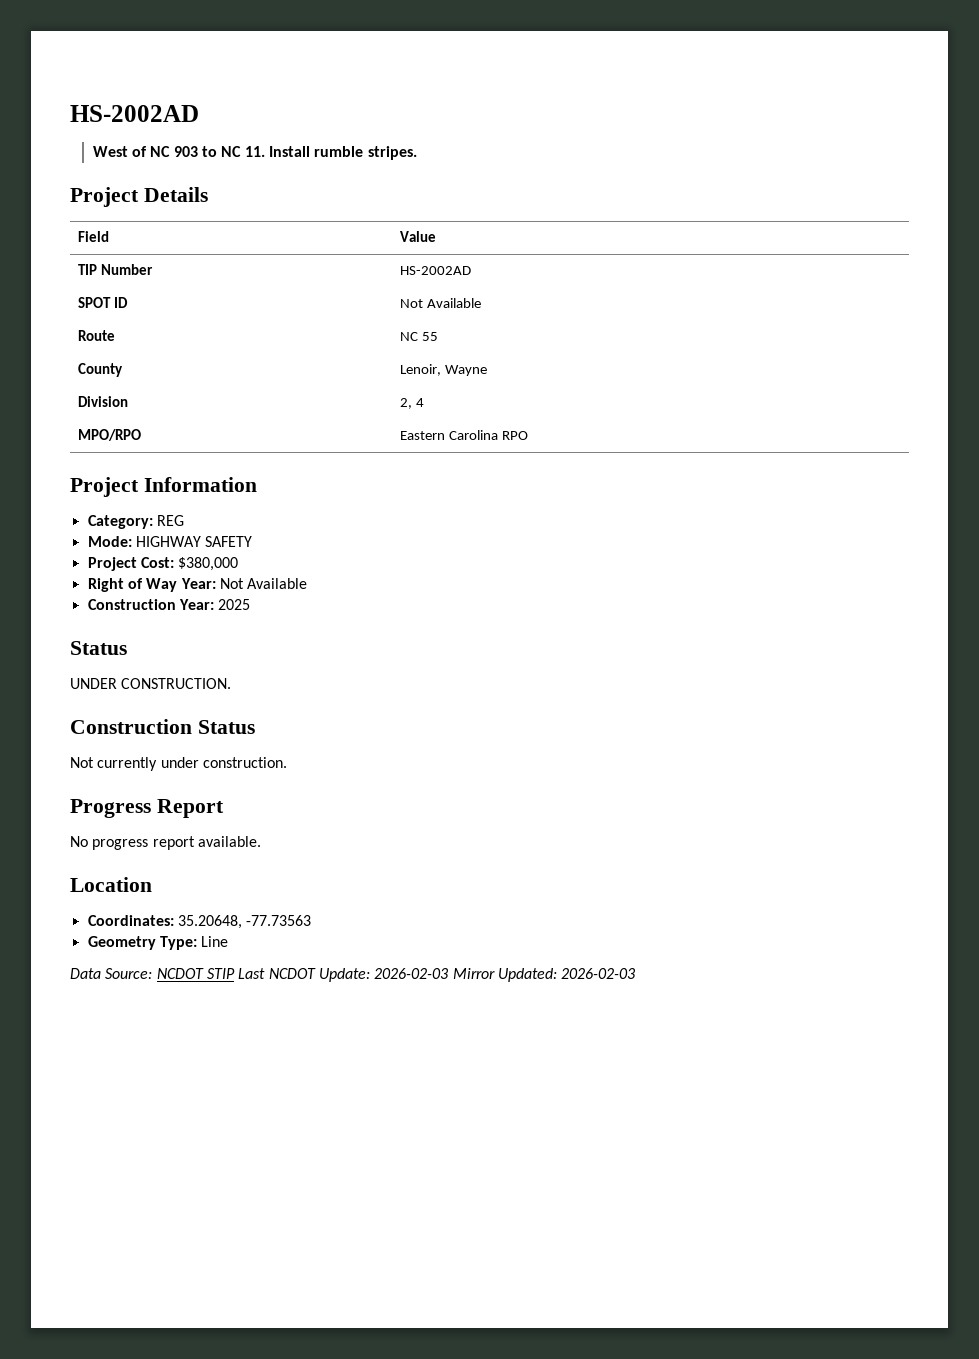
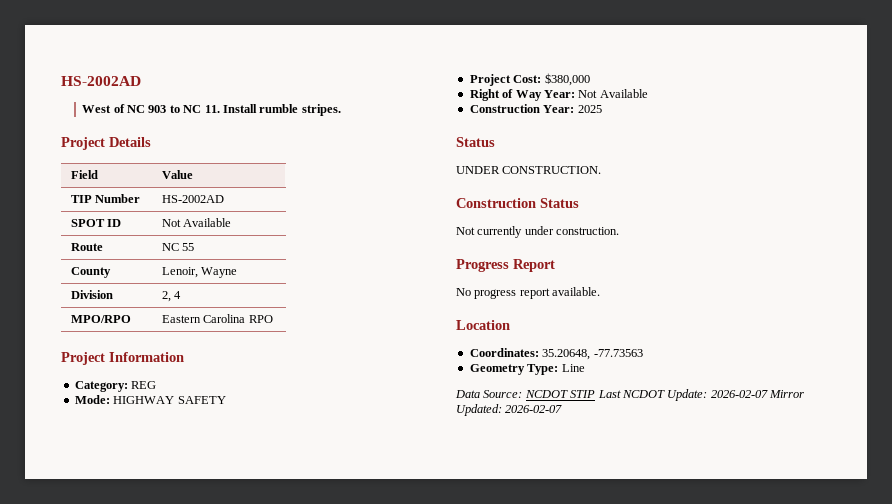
[374,968,449,979] 2026-02-03 -> [710,390,768,398] 2026-02-07
[561,968,636,979] 2026-02-03 -> [505,405,563,413] 2026-02-07

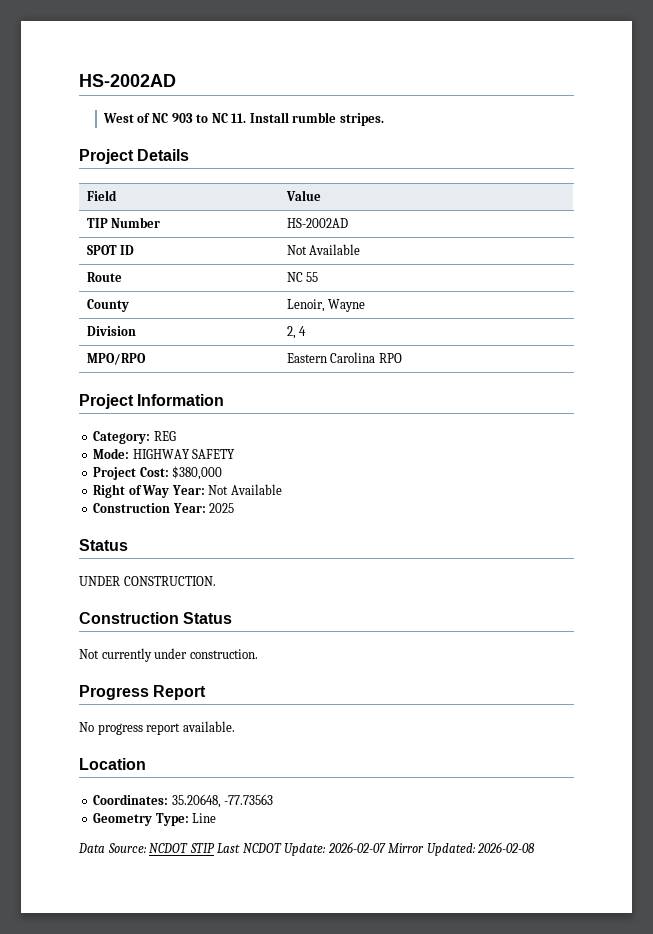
[505,405,563,413] 2026-02-07 -> [477,842,536,853] 2026-02-08

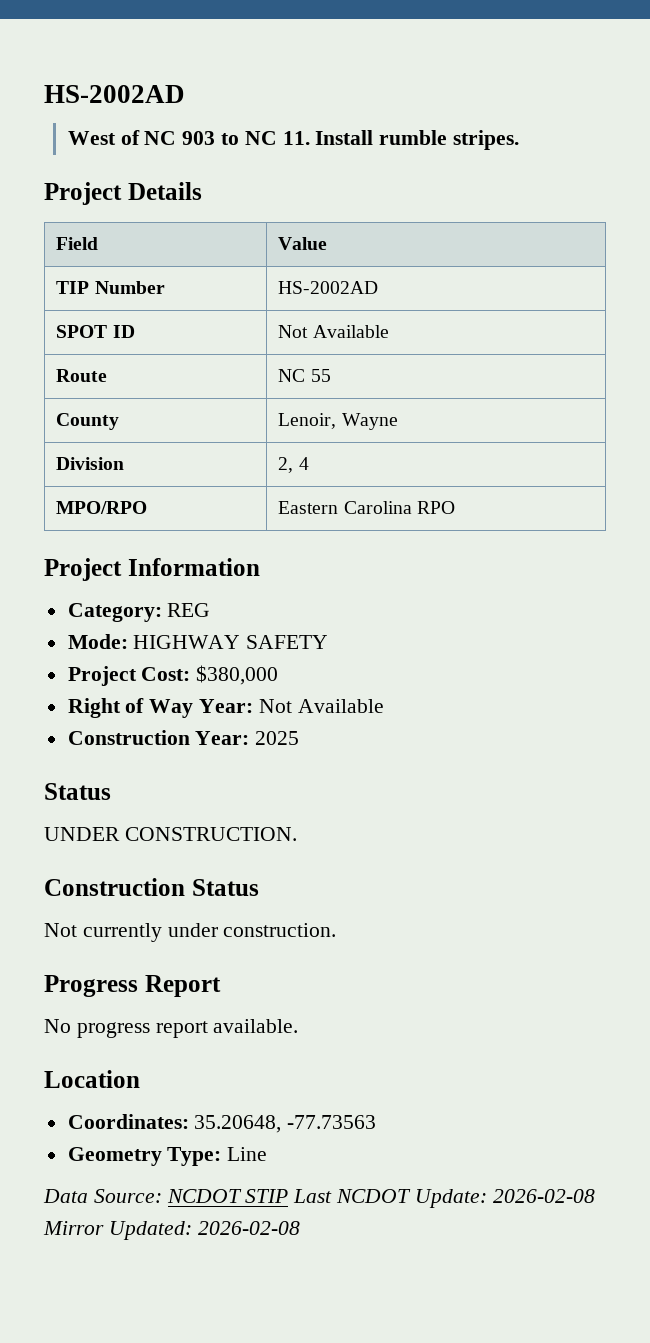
[327,842,386,853] 2026-02-07 -> [492,1189,595,1203] 2026-02-08

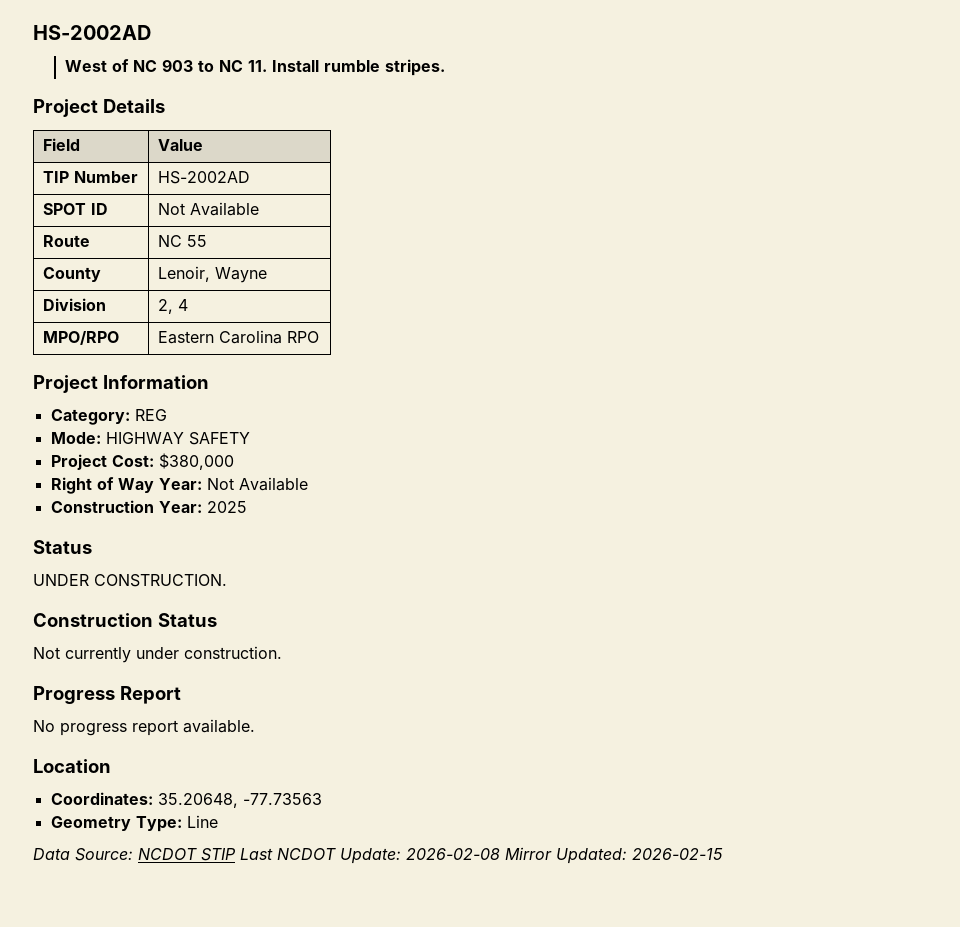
[197,1221,300,1235] 2026-02-08 -> [632,848,723,860] 2026-02-15

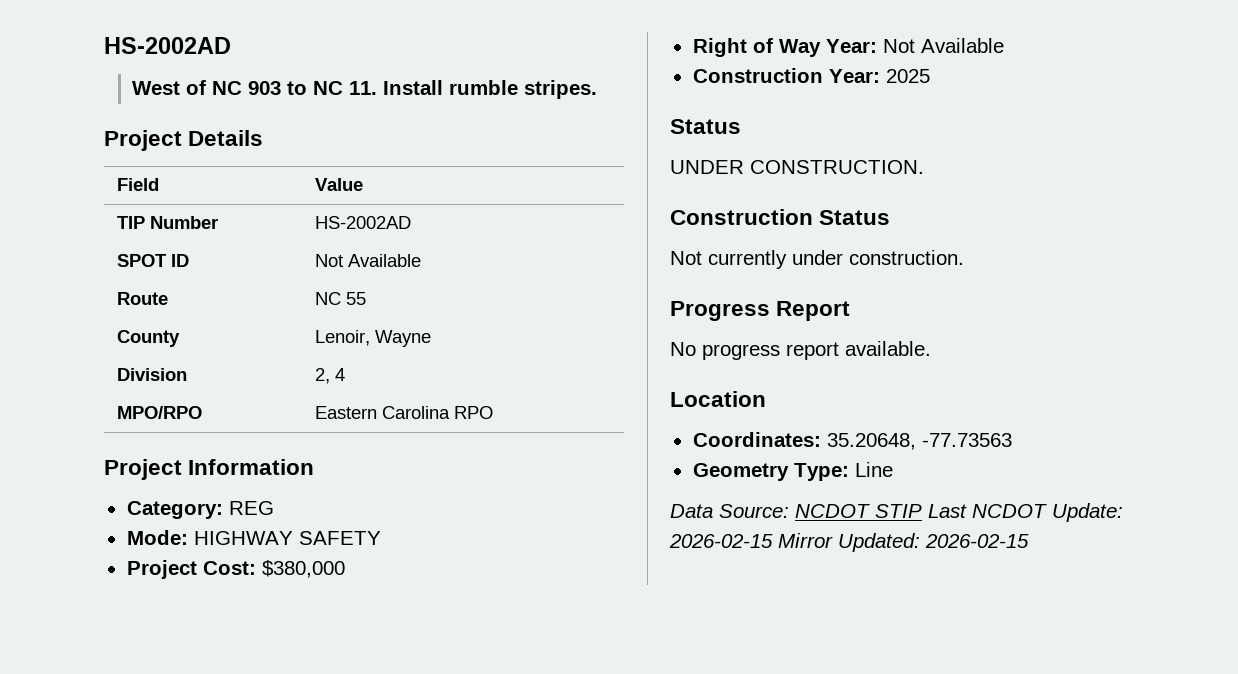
[406,848,500,860] 2026-02-08 -> [669,534,773,548] 2026-02-15

